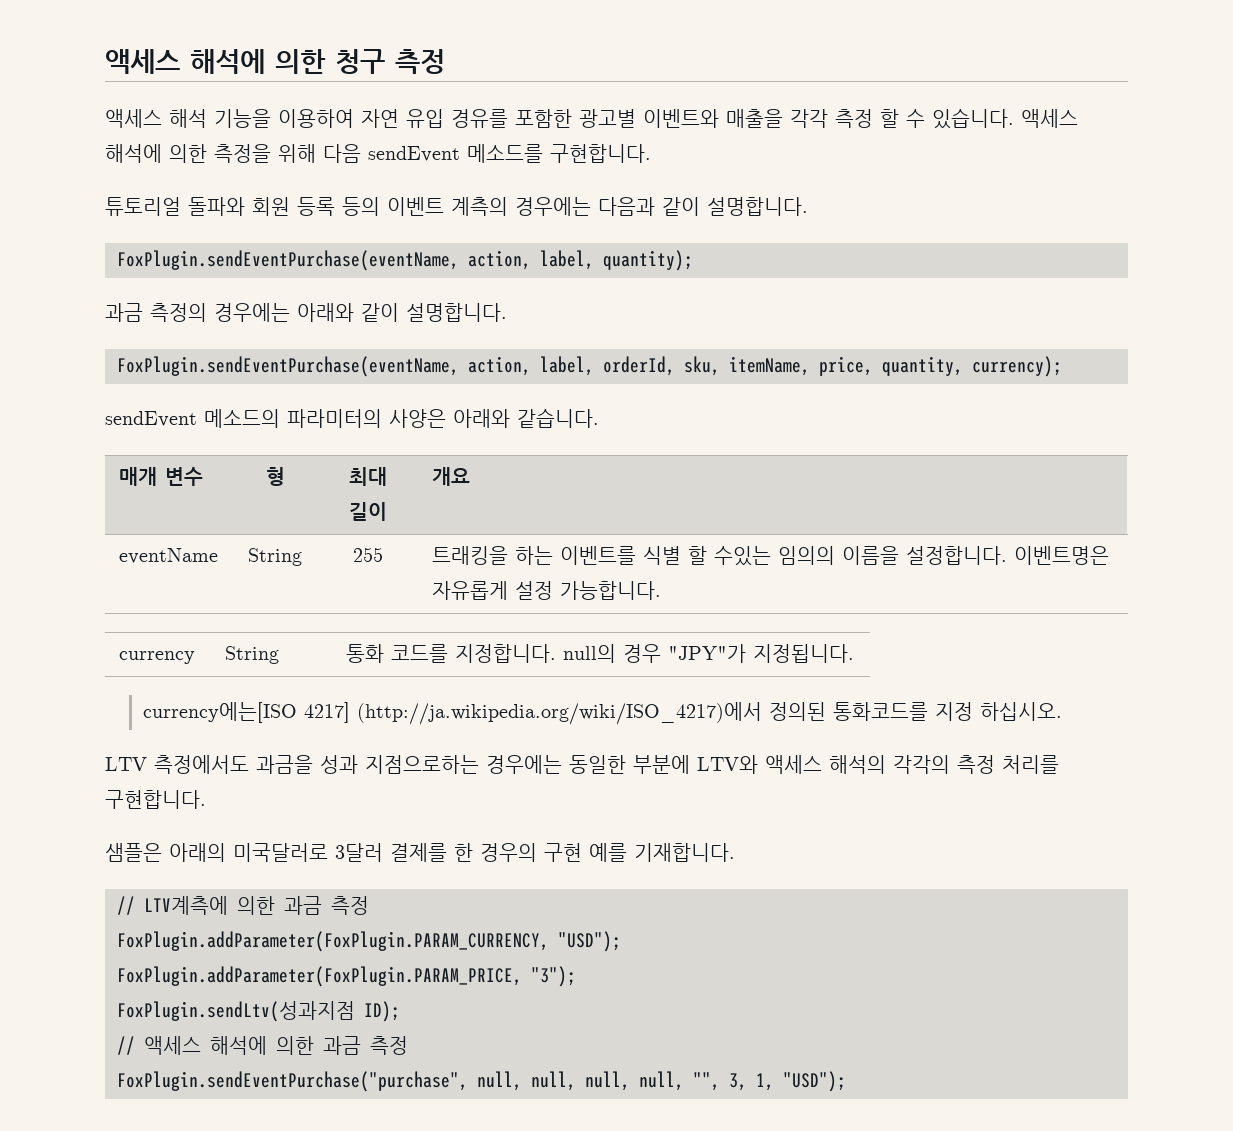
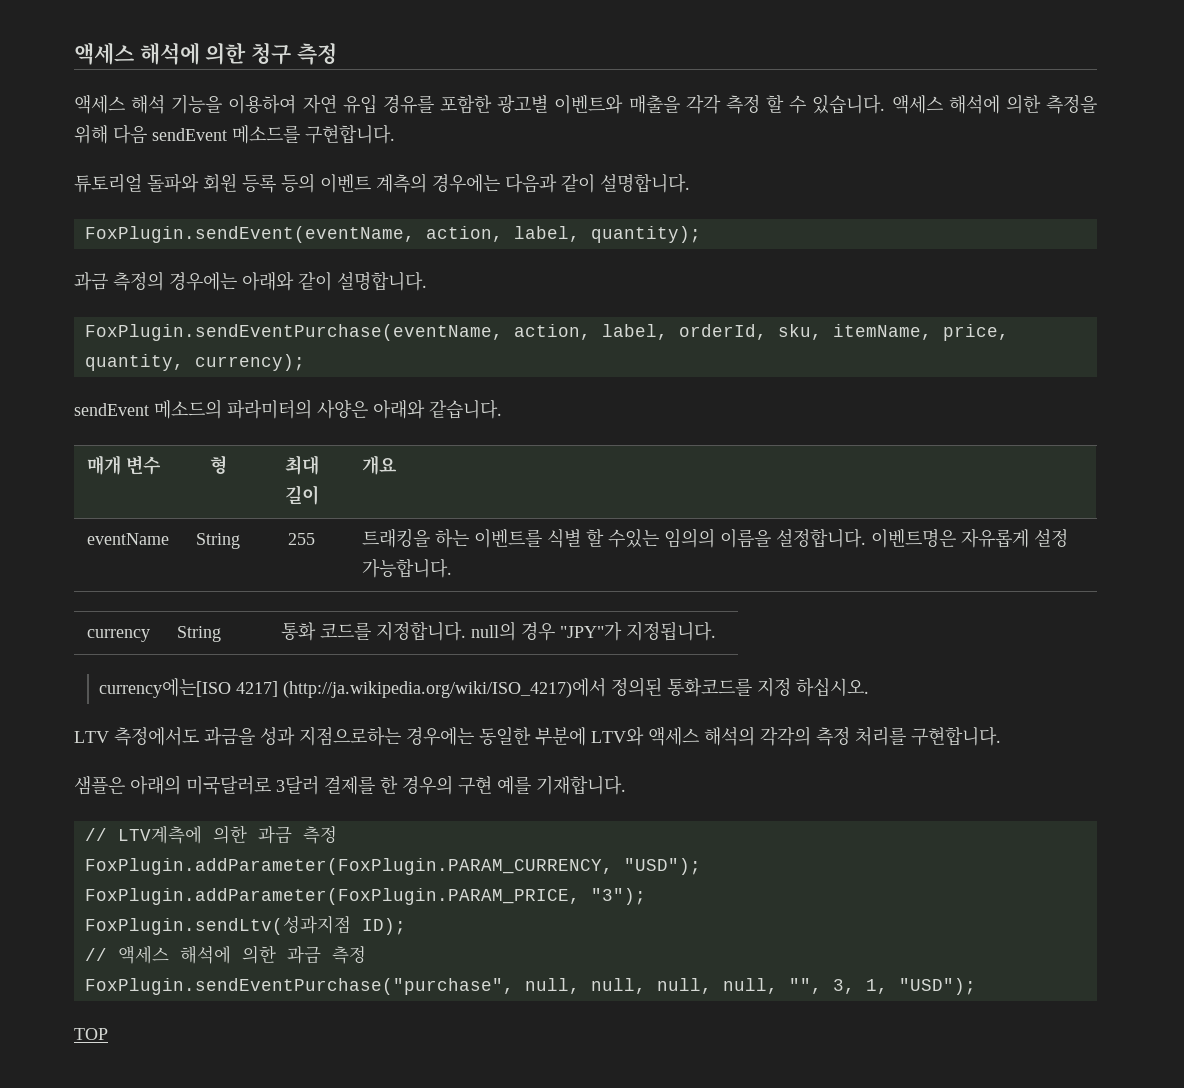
[117,250,459,271] FoxPlugin.sendEventPurchase(eventName, -> [84,226,415,243] FoxPlugin.sendEvent(eventName,
(846, 1081) none -> [74,1028,108,1040] // TOP

